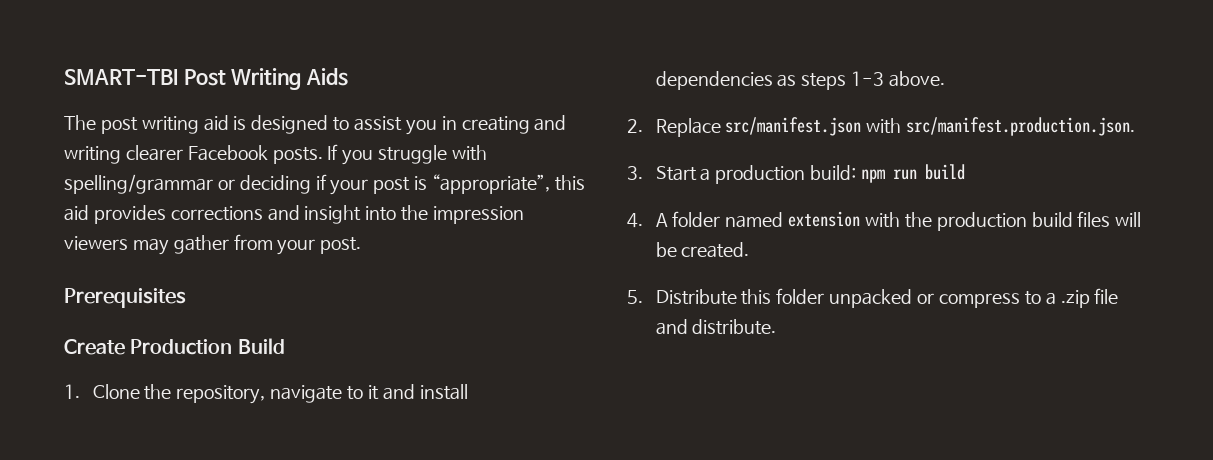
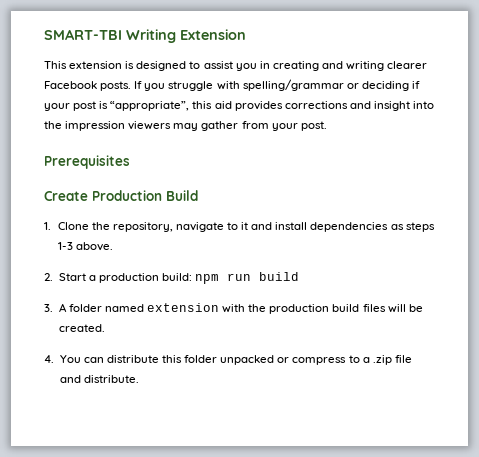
[183,68,348,90] [64,115,229,134] Post Writing Aids // The post writing aid -> [126,29,246,43] [44,61,123,69] Writing Extension // This extension
[655,117,1136,137] [627,166,643,180] Replace src/manifest.json with src/manifest.production.json. // 3. -> (53, 277) none
[627,213,643,228] 4. -> [44,304,53,312] 3.
[627,289,737,305] 5. Distribute -> [44,355,159,363] 4. You can distribute

